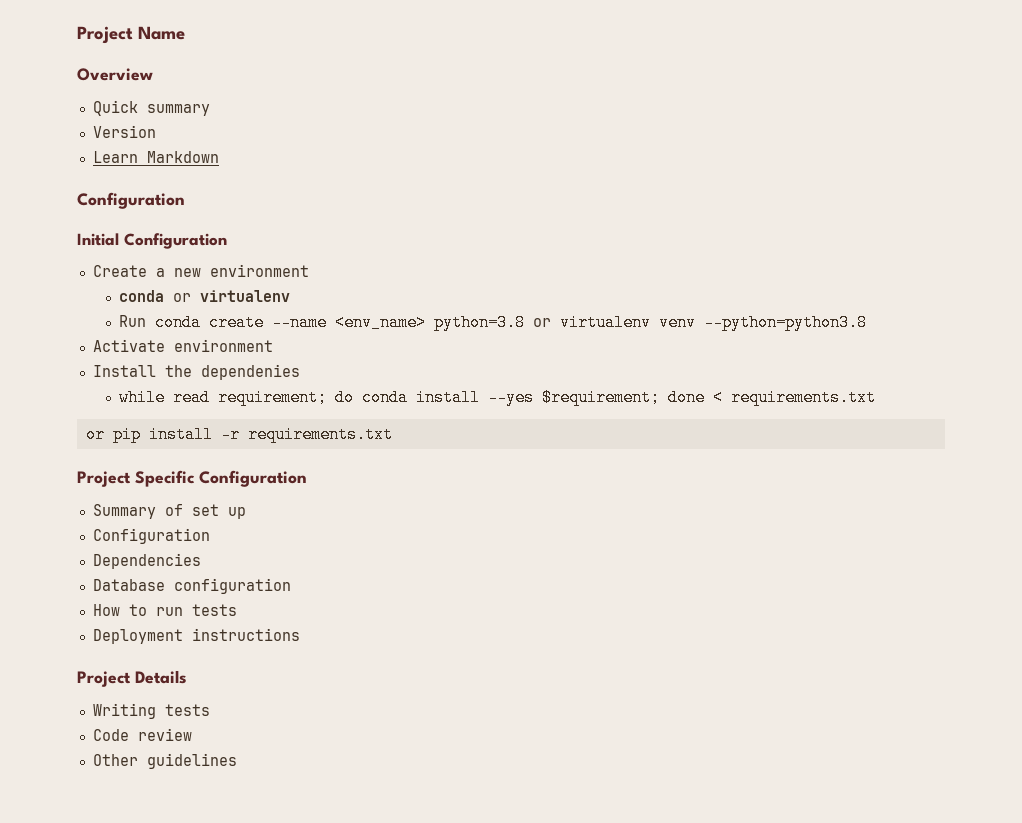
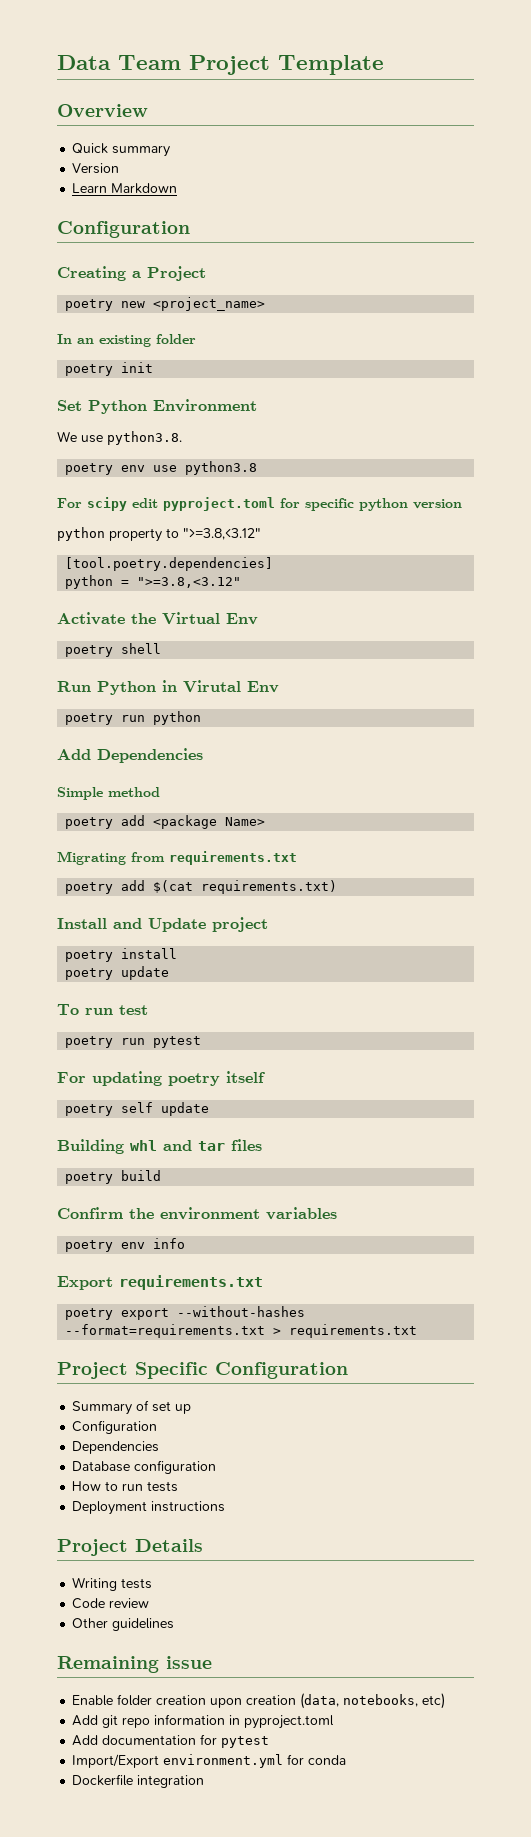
[77,26,185,44] Project Name -> [57,55,384,75] Data Team Project Template
[77,233,227,249] [92,264,309,277] [119,290,291,302] [119,314,868,331] [92,339,273,352] [92,364,300,380] [119,389,877,406] [85,426,240,443] Initial Configuration // Create a new environment // conda or virtualenv // Run conda create --name <env_name> python=3.8 or virtualenv venv --python=python3.8 // Activate environment // Install the dependenies // while read requirement; do conda install --yes $requirement; done < requirements.txt // or pip install -r -> [57,266,206,281] [65,297,266,311] [57,334,196,347] [65,362,154,376] [57,399,257,414] [57,431,182,445] [65,461,258,475] [57,497,462,511] [57,527,261,542] [65,557,274,571] [65,575,242,589] [57,612,258,625] [65,643,162,657] [57,680,279,695] [65,711,202,725] [57,748,203,763] [57,787,160,800] [65,815,266,829] [57,851,297,865] [65,880,338,894] [57,917,268,932] [65,948,178,962] [65,966,170,980] [57,1004,148,1015] [65,1036,202,1048] [57,1071,265,1086] [65,1102,210,1116] [57,1139,262,1154] [65,1170,162,1184] [57,1207,337,1220] [65,1238,186,1252] [57,1275,263,1290] [65,1306,306,1320] [65,1324,282,1338] Creating a Project // poetry new <project_name> // In an existing folder // poetry init // Set Python Environment // We use python3.8. // poetry env use python3.8 // For scipy edit pyproject.toml for specific python version // python property to ">=3.8,<3.12" // [tool.poetry.dependencies] // python = ">=3.8,<3.12" // Activate the Virtual Env // poetry shell // Run Python in Virutal Env // poetry run python // Add Dependencies // Simple method // poetry add <package Name> // Migrating from requirements.txt // poetry add $(cat requirements.txt) // Install and Update project // poetry install // poetry update // To run test // poetry run pytest // For updating poetry itself // poetry self update // Building whl and tar files // poetry build // Confirm the environment variables // poetry env info // Export requirements.txt // poetry export --without-hashes --format=requirements.txt >
(237, 761) none -> [57,1656,212,1673] [72,1693,446,1709] [72,1714,335,1729] [72,1734,270,1748] [72,1754,347,1768] [72,1774,205,1788] // Remaining issue // Enable folder creation upon creation (data, notebooks, etc) // Add git repo information in pyproject.toml // Add documentation for pytest // Import/Export environment.yml for conda // Dockerfile integration

